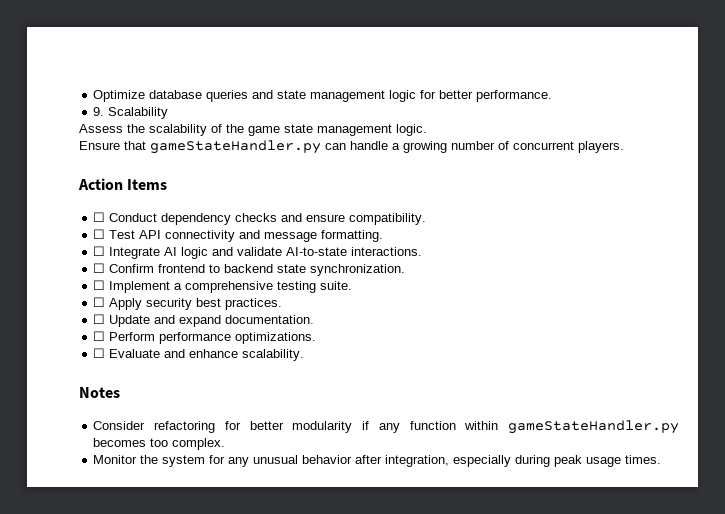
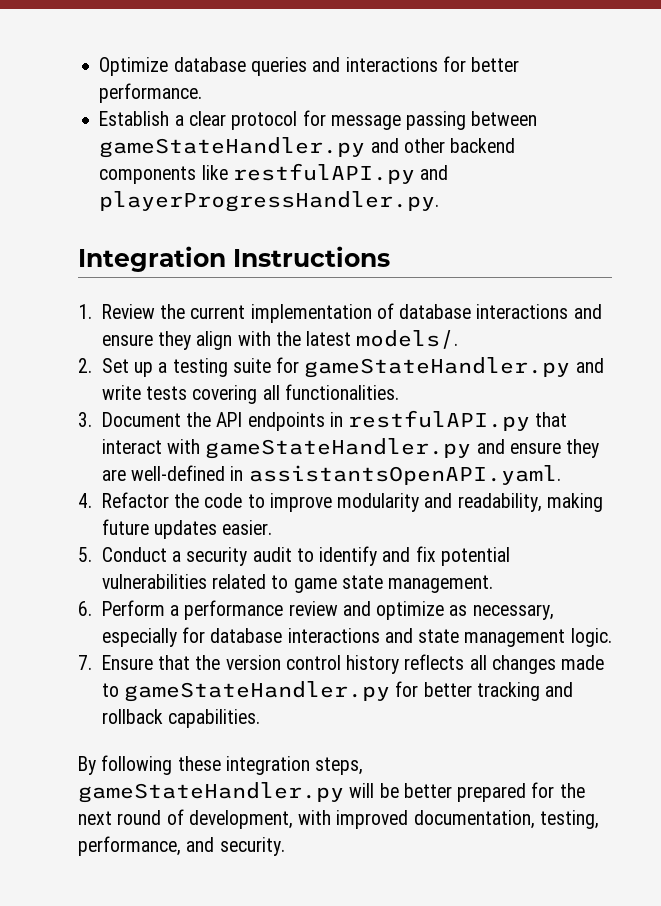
[277,90,417,102] state management logic -> [345,57,438,72] interactions
[93,107,169,119] [79,124,280,136] 9. Scalability // Assess the scalability of the game -> [99,110,538,130] [99,137,516,158] [99,163,449,184] [99,191,440,212] [78,246,390,272] [78,303,602,323] [101,330,459,350] [78,357,604,378] [101,384,399,404] [78,410,568,431] [101,438,600,459] [101,465,561,485] [78,492,603,512] [101,519,273,539] [78,546,510,566] [101,574,494,593] [78,600,554,620] [101,627,413,647] Establish a clear protocol for message passing between gameStateHandler.py and other backend components like restfulAPI.py and playerProgressHandler.py. // Integration Instructions // 1. Review the current implementation of database interactions and ensure they align with the latest models/. // 2. Set up a testing suite for gameStateHandler.py and write tests covering all functionalities. // 3. Document the API endpoints in restfulAPI.py that interact with gameStateHandler.py and ensure they are well-defined in assistantsOpenAPI.yaml. // 4. Refactor the code to improve modularity and readability, making future updates easier. // 5. Conduct a security audit to identify and fix potential vulnerabilities related to game state management. // 6. Perform a performance review and optimize as necessary, especially for database interactions and
(427, 130) none -> [78,655,92,670] 7.
[150,140,624,154] [78,178,168,190] [93,212,427,225] [93,229,384,242] [93,246,423,259] [93,263,406,276] [93,280,353,293] [93,297,283,310] [93,314,315,327] [93,331,317,344] [93,348,305,361] [79,387,120,398] [93,420,680,434] [93,438,226,450] [93,455,662,467] gameStateHandler.py can handle a growing number of concurrent players. // Action Items // ☐ Conduct dependency checks and ensure compatibility. // ☐ Test API connectivity and message formatting. // ☐ Integrate AI logic and validate AI-to-state interactions. // ☐ Confirm frontend to backend state synchronization. // ☐ Implement a comprehensive testing suite. // ☐ Apply security best practices. // ☐ Update and expand documentation. // ☐ Perform performance optimizations. // ☐ Evaluate and enhance scalability. // Notes // Consider refactoring for better modularity if any function within gameStateHandler.py becomes too complex. // Monitor the system for any unusual behavior after integration, especially during peak usage times. -> [195,654,605,674] [101,681,574,702] [101,709,261,728] [78,755,364,775] [78,782,585,803] [78,809,599,829] [78,836,285,856] the version control history reflects all changes made to gameStateHandler.py for better tracking and rollback capabilities. // By following these integration steps, gameStateHandler.py will be better prepared for the next round of development, with improved documentation, testing, performance, and security.

